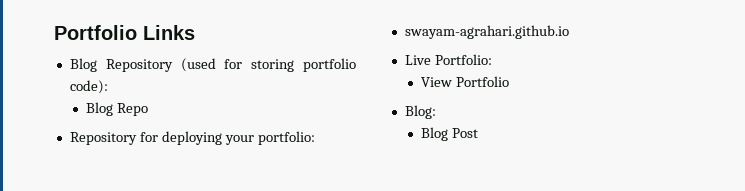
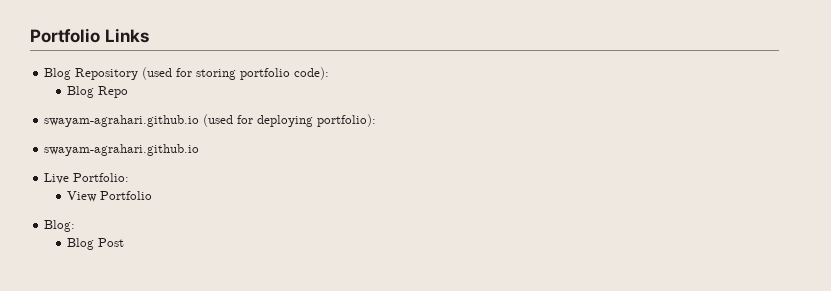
[69,131,315,145] Repository for deploying your portfolio: -> [44,114,377,127] swayam-agrahari.github.io (used for deploying portfolio):

